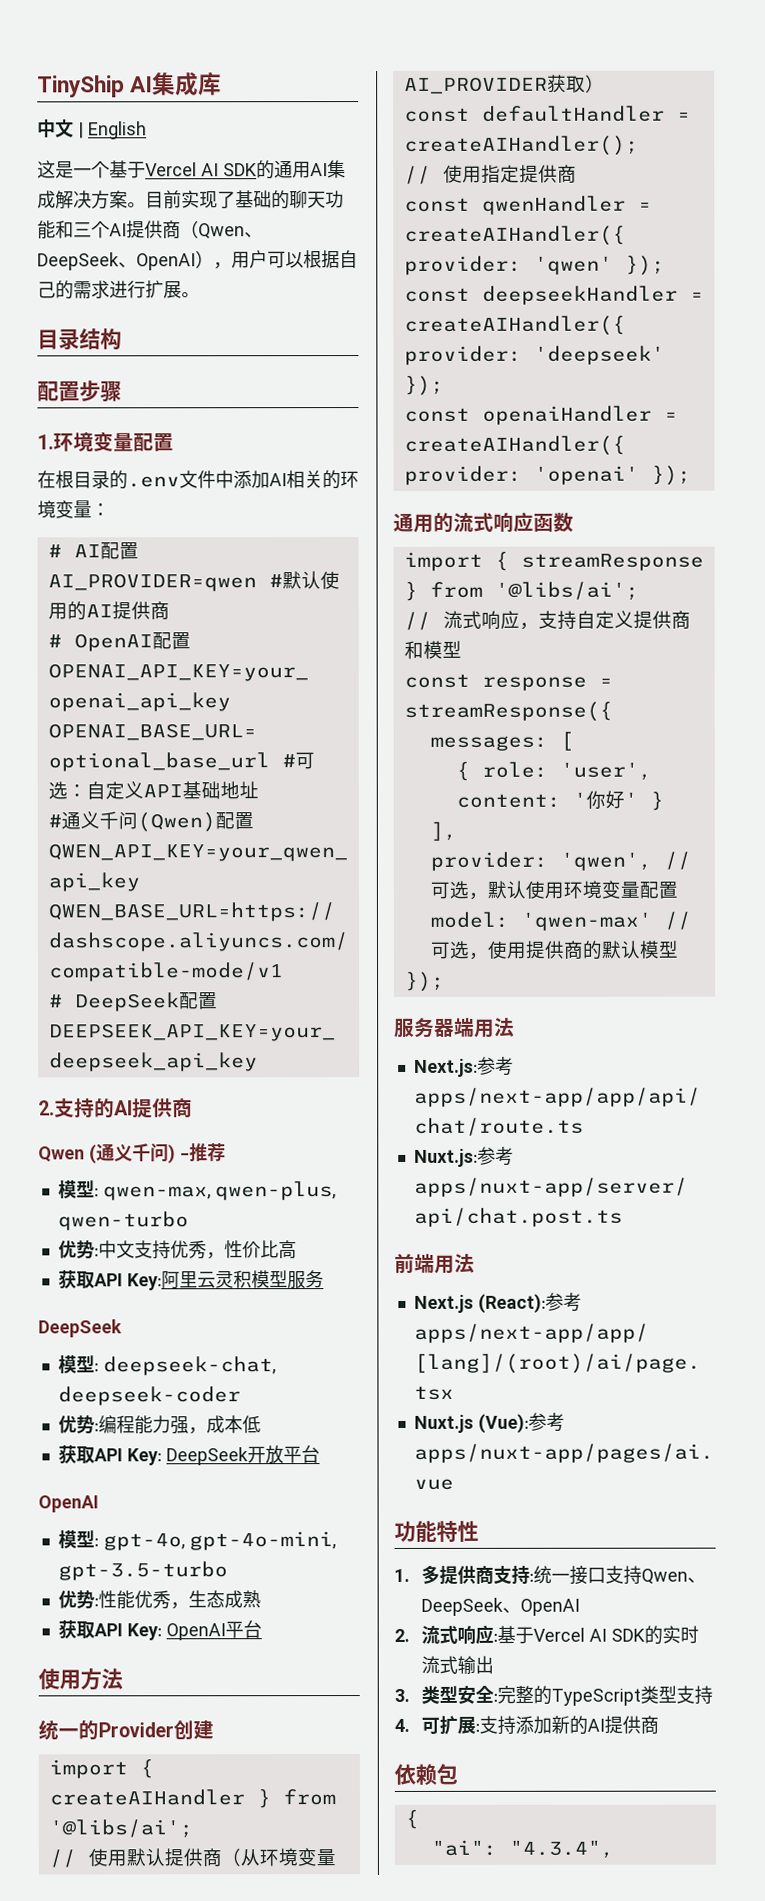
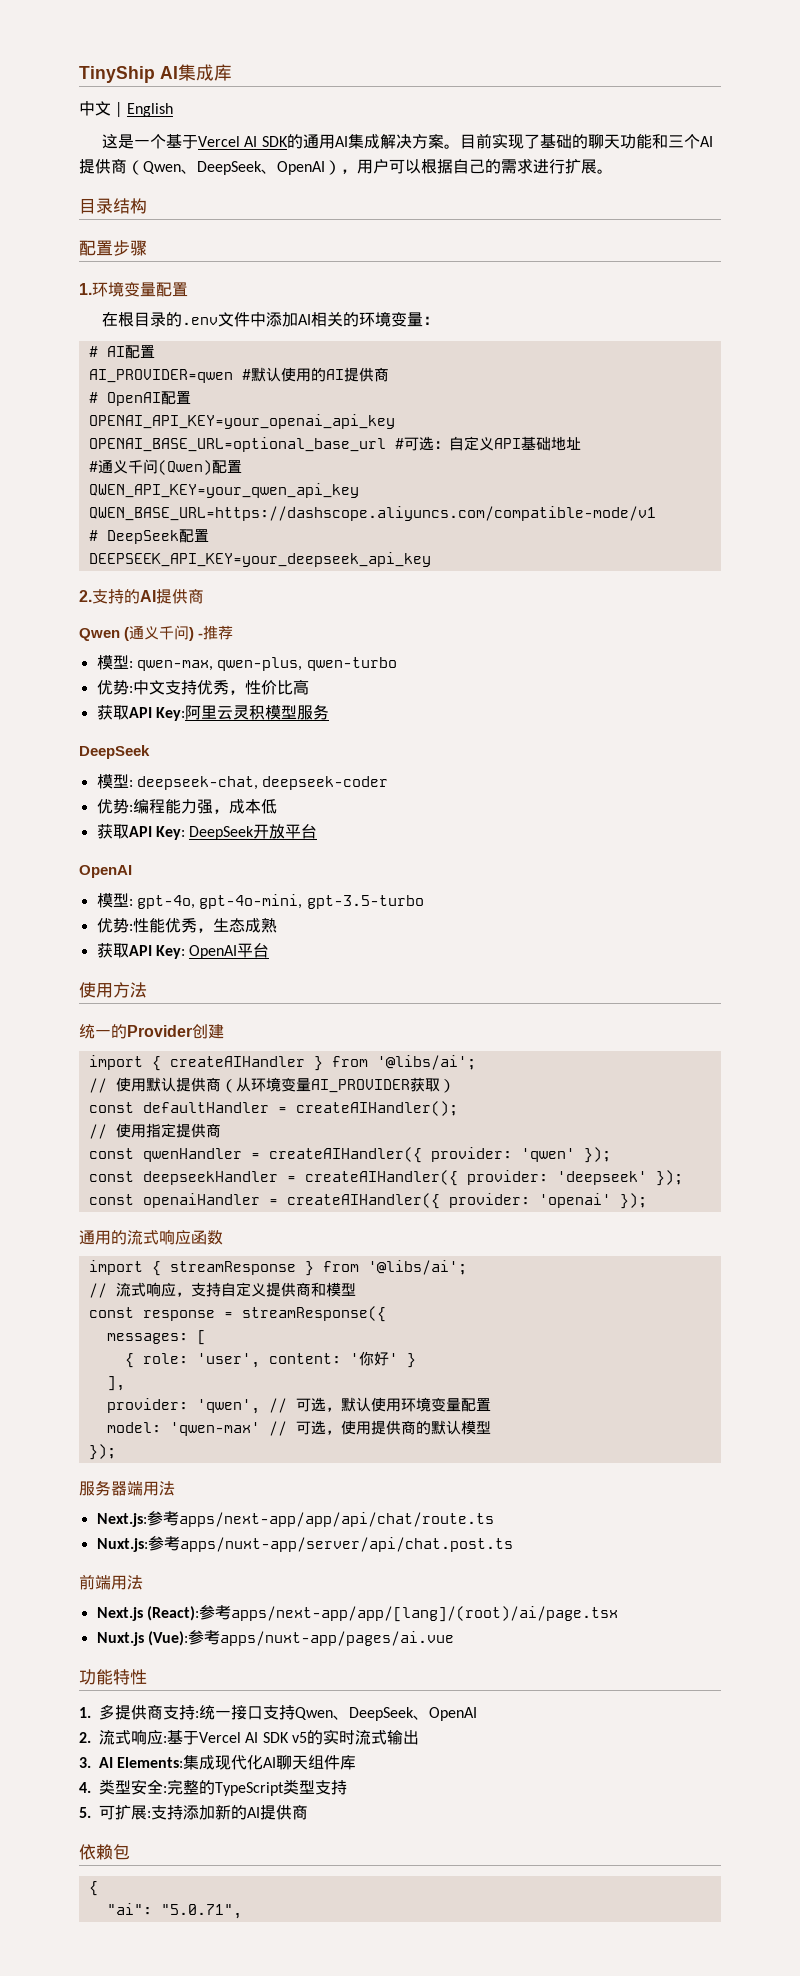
(645, 1635) none -> [291,1732,307,1743] v5
(410, 1695) none -> [99,1755,357,1770] [79,1782,91,1793] AI Elements:集成现代化AI聊天组件库 // 4.
[394,1718,410,1732] 4. -> [79,1807,91,1818] 5.
[508,1840,614,1859] "4.3.4", -> [160,1904,242,1919] "5.0.71",

